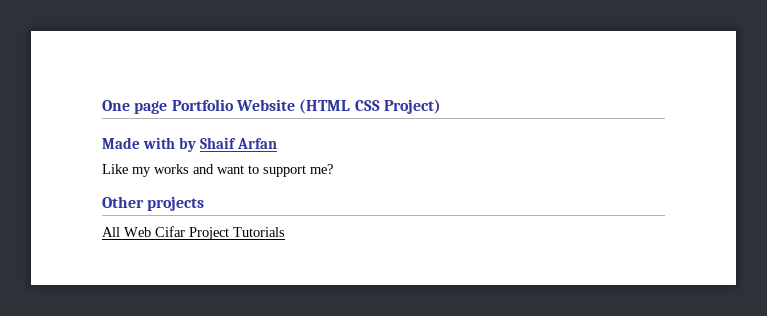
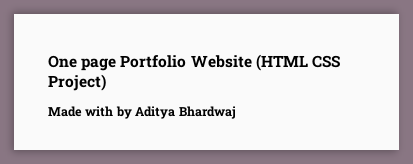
[199,137,277,149] [102,164,333,177] [102,196,205,211] [102,226,285,240] Shaif Arfan // Like my works and want to support me? // Other projects // All Web Cifar Project Tutorials -> [135,106,236,119] Aditya Bhardwaj

